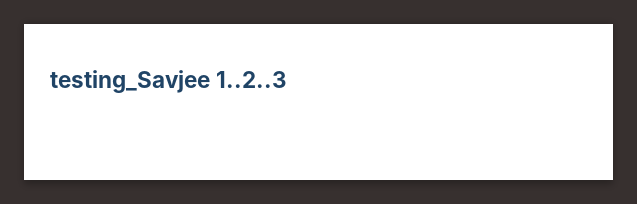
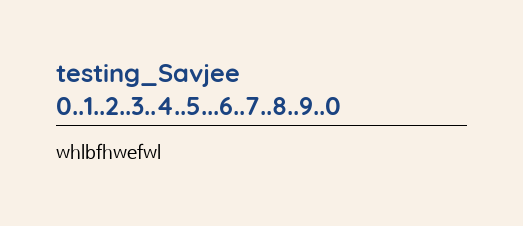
[216,71,288,88] 1..2..3 -> [56,97,341,115] [56,143,161,159] 0..1..2..3..4..5...6..7..8..9..0 // whlbfhwefwl

